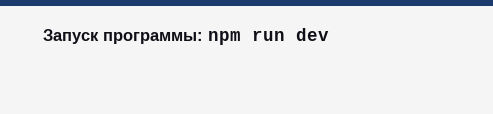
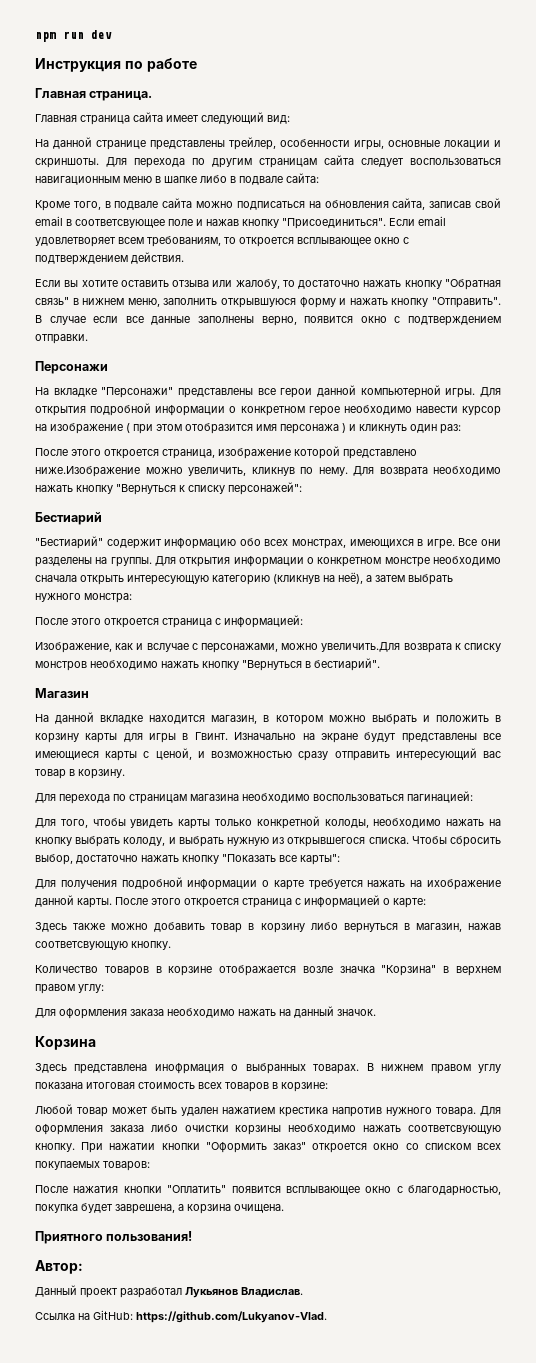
[43,29,203,44] Запуск программы: -> (35, 37) none
(329, 34) none -> [35,58,197,72] [35,88,153,101] [35,112,290,125] [35,137,501,150] [35,155,501,168] [35,173,319,185] [35,198,501,211] [35,216,446,229] [35,236,409,247] [35,252,184,265] [35,279,501,290] [35,297,502,308] [35,315,502,326] [35,334,88,344] [35,361,108,374] [35,385,502,398] [35,403,501,416] [35,423,461,434] [35,446,417,459] [35,466,501,477] [35,482,302,495] [35,512,102,525] [35,536,502,549] [35,556,501,567] [35,572,453,585] [35,593,132,603] [35,615,303,628] [35,642,501,653] [35,658,380,671] [35,688,89,698] [35,712,501,725] [35,732,502,743] [35,748,502,761] [35,769,125,779] [35,791,473,804] [35,816,502,829] [35,836,501,847] [35,854,340,865] [35,877,501,890] [35,895,426,908] [35,922,501,933] [35,941,171,950] [35,965,501,976] [35,984,104,994] [35,1006,376,1019] [35,1036,96,1050] [35,1063,502,1074] [35,1082,328,1092] [35,1104,501,1117] [35,1124,501,1135] [35,1142,501,1153] [35,1161,150,1171] [35,1185,501,1196] [35,1203,284,1214] [35,1231,193,1244] [35,1260,83,1274] [35,1285,303,1298] [35,1310,327,1323] // Инструкция по работе // Главная страница. // Главная страница сайта имеет следующий вид: // На данной странице представлены трейлер, особенности игры, основные локации и скриншоты. Для перехода по другим страницам сайта следует воспользоваться навигационным меню в шапке либо в подвале сайта: // Кроме того, в подвале сайта можно подписаться на обновления сайта, записав свой email в соответсвующее поле и нажав кнопку "Присоединиться". Если email удовлетворяет всем требованиям, то откроется всплывающее окно с подтверждением действия. // Если вы хотите оставить отзыва или жалобу, то достаточно нажать кнопку "Обратная связь" в нижнем меню, заполнить открывшуюся форму и нажать кнопку "Отправить". В случае если все данные заполнены верно, появится окно с подтверждением отправки. // Персонажи // На вкладке "Персонажи" представлены все герои данной компьютерной игры. Для открытия подробной информации о конкретном герое необходимо навести курсор на изображение ( при этом отобразится имя персонажа ) и кликнуть один раз: // После этого откроется страница, изображение которой представлено ниже.Изображение можно увеличить, кликнув по нему. Для возврата необходимо нажать кнопку "Вернуться к списку персонажей": // Бестиарий // "Бестиарий" содержит информацию обо всех монстрах, имеющихся в игре. Все они разделены на группы. Для открытия информации о конкретном монстре необходимо сначала открыть интересующую категорию (кликнув на неё), а затем выбрать нужного монстра: // После этого откроется страница с информацией: // Изображение, как и вслучае с персонажами, можно увеличить.Для возврата к списку монстров необходимо нажать кнопку "Вернуться в бестиарий". // Магазин // На данной вкладке находится магазин, в котором можно выбрать и положить в корзину карты для игры в Гвинт. Изначально на экране будут представлены все имеющиеся карты с ценой, и возможностью сразу отправить интересующий вас товар в корзину. // Для перехода по страницам магазина необходимо воспользоваться пагинацией: // Для того, чтобы увидеть карты только конкретной колоды, необходимо нажать на кнопку выбрать колоду, и выбрать нужную из открывшегося списка. Чтобы сбросить выбор, достаточно нажать кнопку "Показать все карты": // Для получения подробной информации о карте требуется нажать на ихображение данной карты. После этого откроется страница с информацией о карте: // Здесь также можно добавить товар в корзину либо вернуться в магазин, нажав соответсвующую кнопку. // Количество товаров в корзине отображается возле значка "Корзина" в верхнем правом углу: // Для оформления заказа необходимо нажать на данный значок. // Корзина // Здесь представлена инофрмация о выбранных товарах. В нижнем правом углу показана итоговая стоимость всех товаров в корзине: // Любой товар может быть удален нажатием крестика напротив нужного товара. Для оформления заказа либо очистки корзины необходимо нажать соответсвующую кнопку. При нажатии кнопки "Оформить заказ" откроется окно со списком всех покупаемых товаров: // После нажатия кнопки "Оплатить" появится всплывающее окно с благодарностью, покупка будет заврешена, а корзина очищена. // Приятного пользования! // Автор: // Данный проект разработал Лукьянов Владислав. // Ссылка на GitHub: https://github.com/Lukyanov-Vlad.

